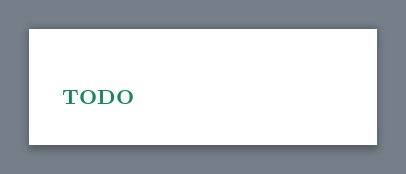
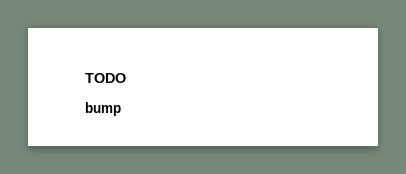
(134, 97) none -> [85,102,121,116] // bump

